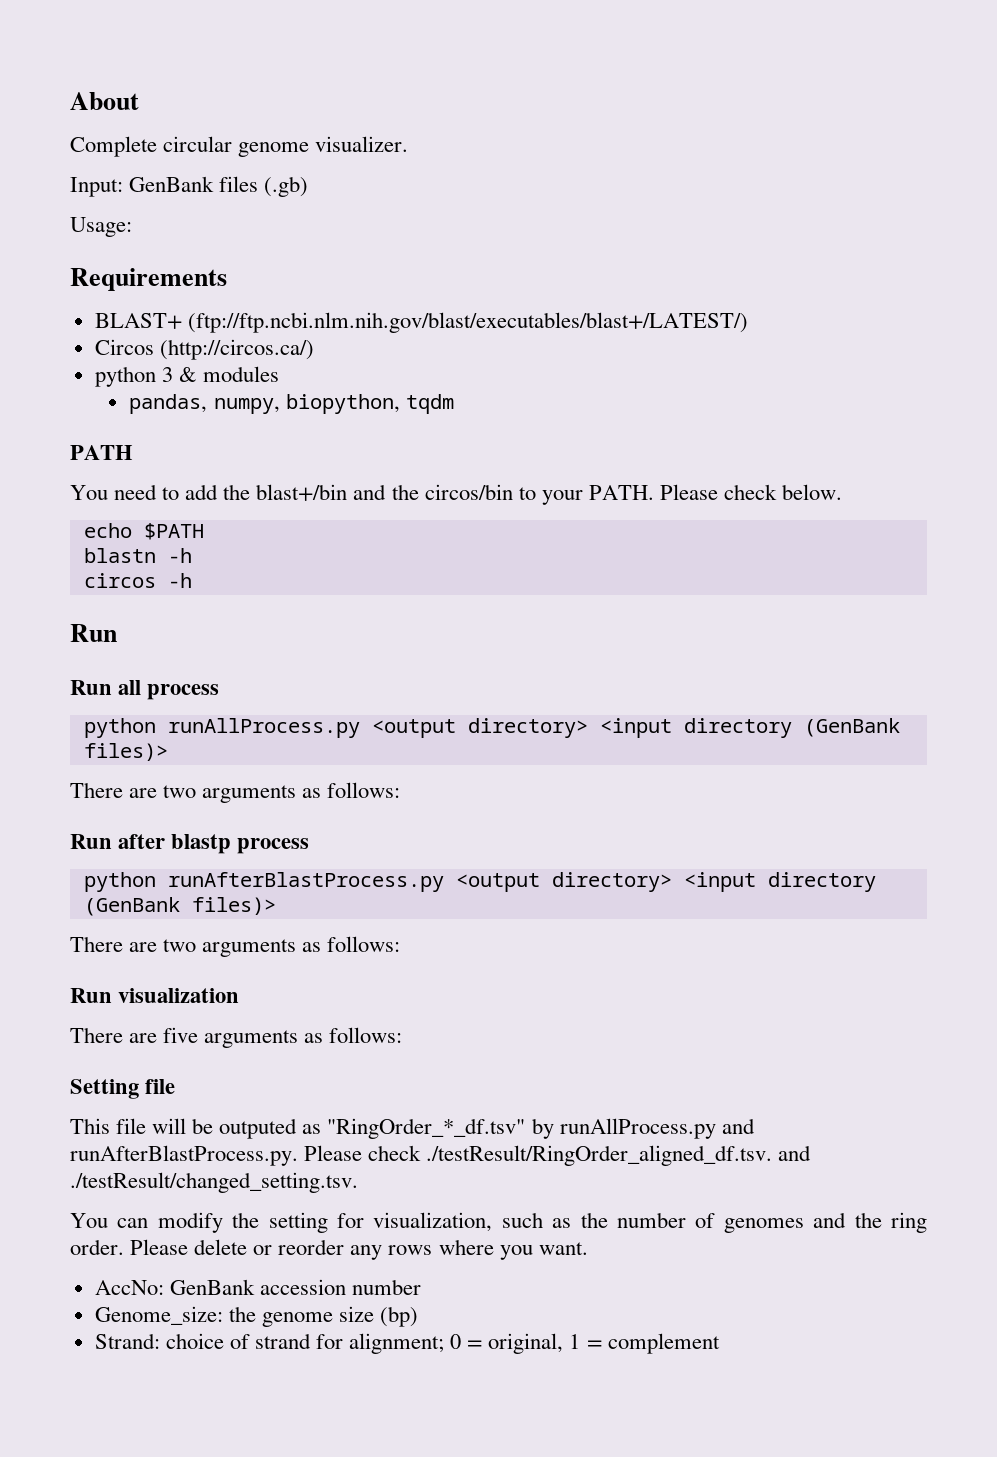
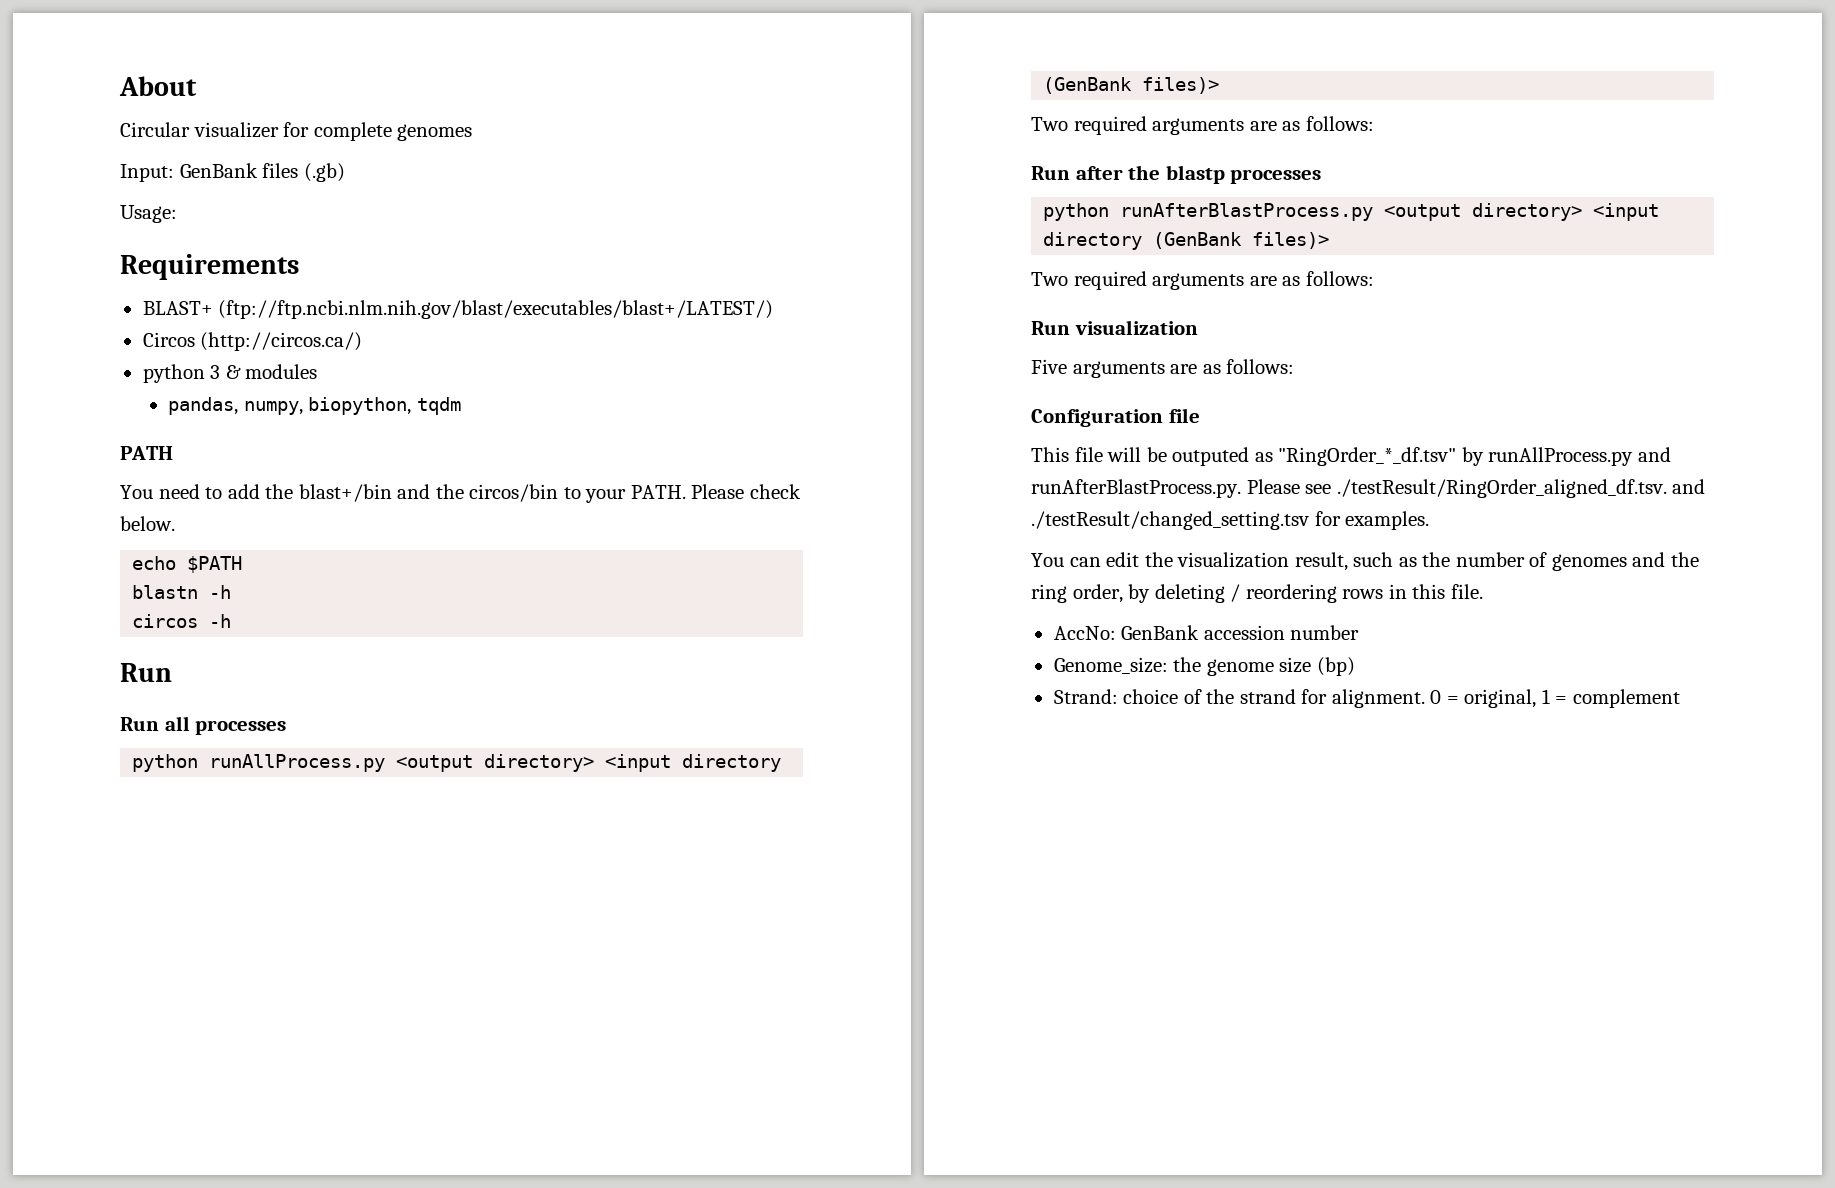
[70,136,409,157] Complete circular genome visualizer. -> [120,122,473,141] Circular visualizer for complete genomes
[147,684,220,700] process -> [195,720,287,735] processes
[70,782,297,803] There are two arguments -> [1031,116,1277,135] Two required arguments are
[171,834,310,854] blastp process -> [1128,165,1322,184] the blastp processes
[70,936,297,957] There are two arguments -> [1031,271,1277,290] Two required arguments are
[70,1027,403,1048] [70,1079,139,1099] There are five arguments as follows: // Setting -> [1031,359,1295,378] [1031,409,1163,427] Five arguments are as follows: // Configuration
[368,1145,422,1161] check -> [1305,484,1332,494] see
[70,1172,358,1193] ./testResult/changed_setting.tsv. -> [1031,511,1430,530] ./testResult/changed_setting.tsv for examples.
[157,1212,493,1233] modify the setting for visualization, -> [1106,552,1348,571] edit the visualization result,
[70,1239,588,1260] order. Please delete or reorder any rows where you want. -> [1072,584,1483,603] order, by deleting / reordering rows in this file.
(250, 1341) none -> [1206,689,1235,704] the
[349,1333,445,1354] alignment; -> [1331,689,1425,708] alignment.

